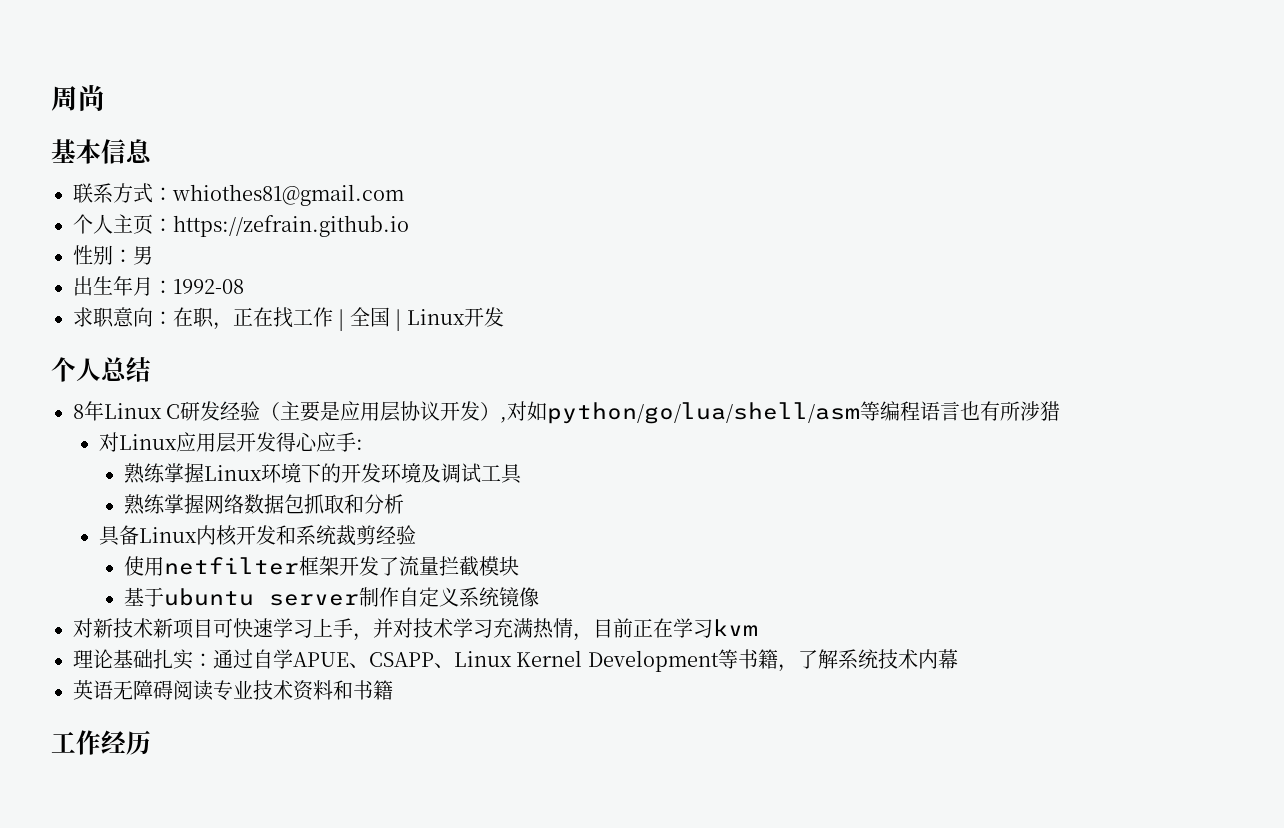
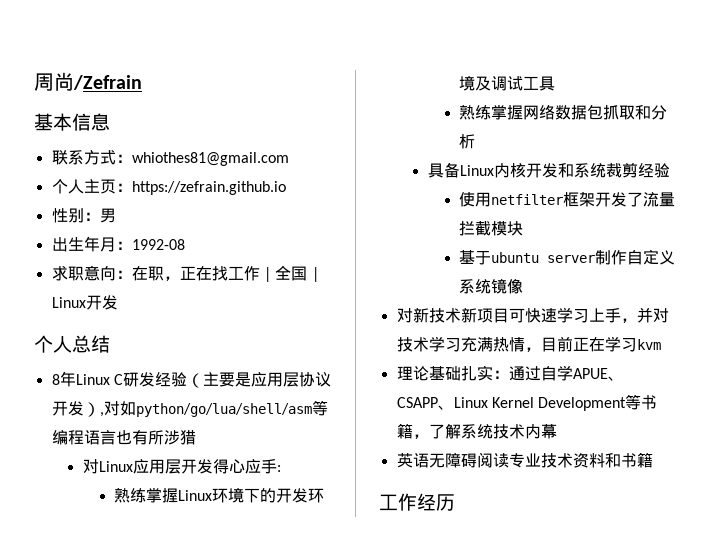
(105, 98) none -> [73,75,142,90] /Zefrain

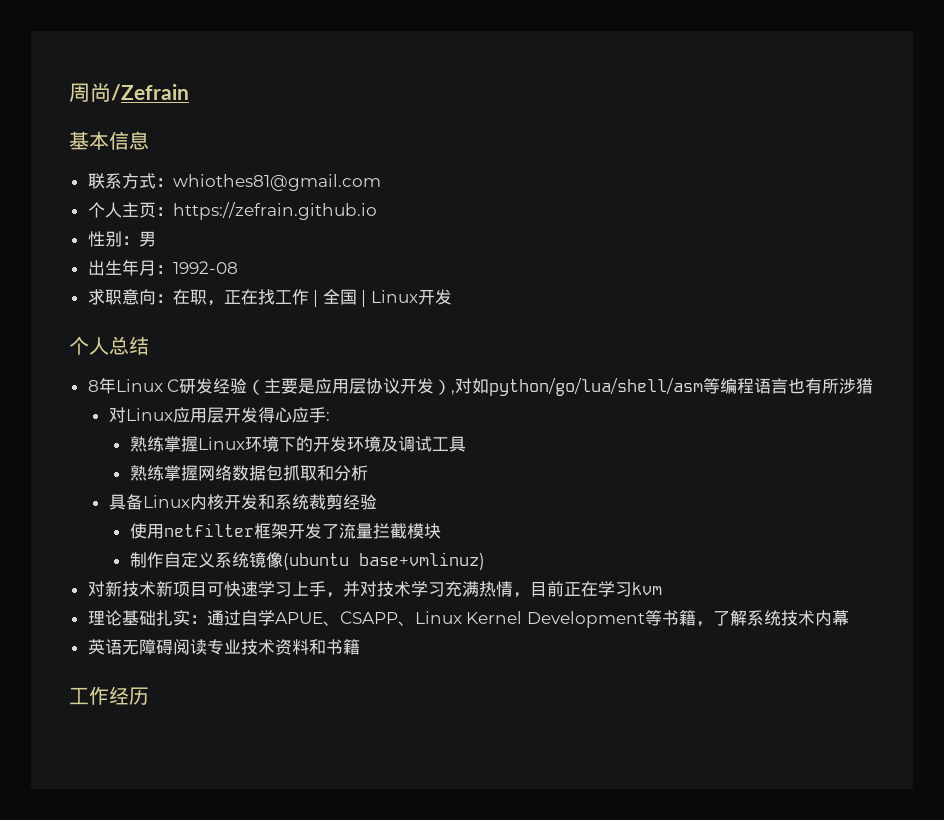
[459,250,596,265] 基于ubuntu server -> (441, 531) none
(524, 286) none -> [282,552,485,570] (ubuntu base+vmlinuz)

